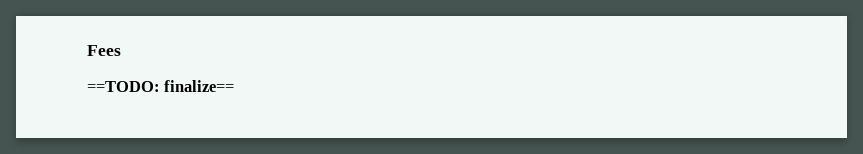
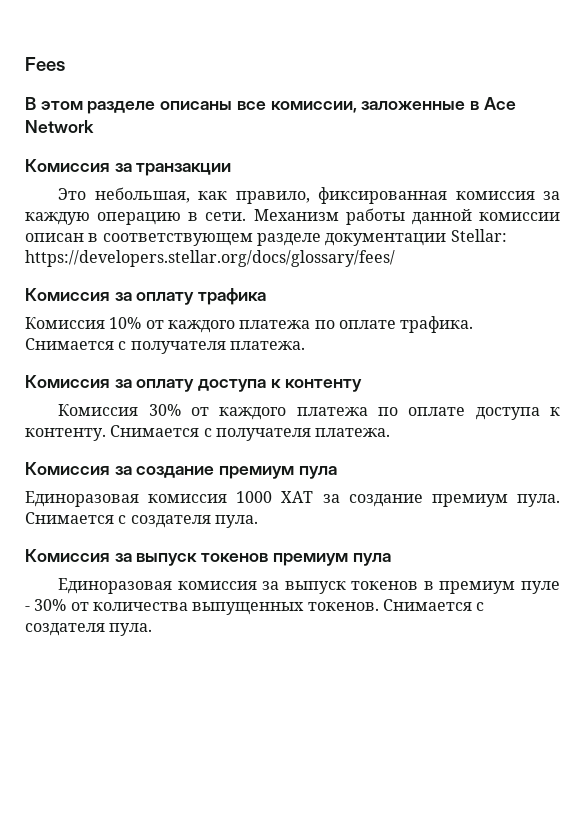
[87,80,235,92] ==TODO: finalize== -> [25,97,516,114] [25,120,94,133] [25,159,232,176] [58,187,560,204] [25,208,560,225] [25,229,507,246] [25,250,395,267] [25,288,267,305] [25,316,474,333] [25,338,305,354] [25,375,362,392] [58,404,560,420] [25,425,391,441] [25,462,337,479] [25,491,561,507] [25,512,258,528] [25,549,391,566] [58,578,561,594] [25,599,485,615] [25,623,153,636] В этом разделе описаны все комиссии, заложенные в Ace Network // Комиссия за транзакции // Это небольшая, как правило, фиксированная комиссия за каждую операцию в сети. Механизм работы данной комиссии описан в соответствующем разделе документации Stellar: https://developers.stellar.org/docs/glossary/fees/ // Комиссия за оплату трафика // Комиссия 10% от каждого платежа по оплате трафика. Снимается с получателя платежа. // Комиссия за оплату доступа к контенту // Комиссия 30% от каждого платежа по оплате доступа к контенту. Снимается с получателя платежа. // Комиссия за создание премиум пула // Единоразовая комиссия 1000 XAT за создание премиум пула. Снимается с создателя пула. // Комиссия за выпуск токенов премиум пула // Единоразовая комиссия за выпуск токенов в премиум пуле - 30% от количества выпущенных токенов. Снимается с создателя пула.

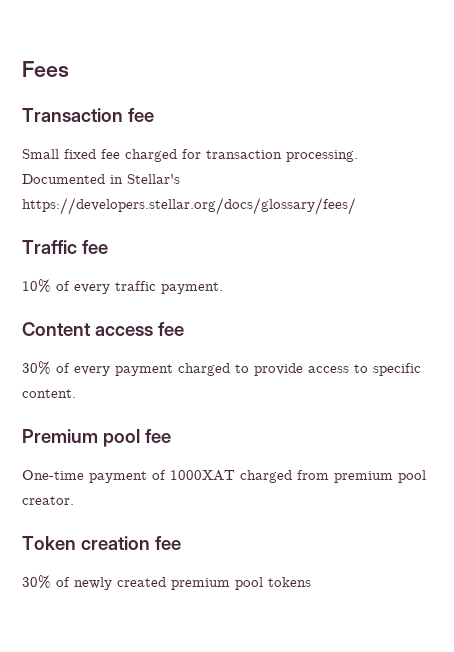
[25,97,516,114] [25,120,94,133] [25,159,232,176] [58,187,560,204] [25,208,560,225] [25,229,507,246] [25,250,395,267] [25,288,267,305] [25,316,474,333] [25,338,305,354] [25,375,362,392] [58,404,560,420] [25,425,391,441] [25,462,337,479] [25,491,561,507] [25,512,258,528] [25,549,391,566] [58,578,561,594] [25,599,485,615] [25,623,153,636] В этом разделе описаны все комиссии, заложенные в Ace Network // Комиссия за транзакции // Это небольшая, как правило, фиксированная комиссия за каждую операцию в сети. Механизм работы данной комиссии описан в соответствующем разделе документации Stellar: https://developers.stellar.org/docs/glossary/fees/ // Комиссия за оплату трафика // Комиссия 10% от каждого платежа по оплате трафика. Снимается с получателя платежа. // Комиссия за оплату доступа к контенту // Комиссия 30% от каждого платежа по оплате доступа к контенту. Снимается с получателя платежа. // Комиссия за создание премиум пула // Единоразовая комиссия 1000 XAT за создание премиум пула. Снимается с создателя пула. // Комиссия за выпуск токенов премиум пула // Единоразовая комиссия за выпуск токенов в премиум пуле - 30% от количества выпущенных токенов. Снимается с создателя пула. -> [22,108,154,122] [22,149,358,162] [22,174,180,184] [22,197,356,215] [22,240,108,254] [22,279,223,294] [22,322,184,336] [22,361,421,376] [22,389,76,398] [22,429,171,447] [22,470,426,483] [22,496,74,505] [22,536,181,550] [22,575,311,590] Transaction fee // Small fixed fee charged for transaction processing. Documented in Stellar's https://developers.stellar.org/docs/glossary/fees/ // Traffic fee // 10% of every traffic payment. // Content access fee // 30% of every payment charged to provide access to specific content. // Premium pool fee // One-time payment of 1000XAT charged from premium pool creator. // Token creation fee // 30% of newly created premium pool tokens

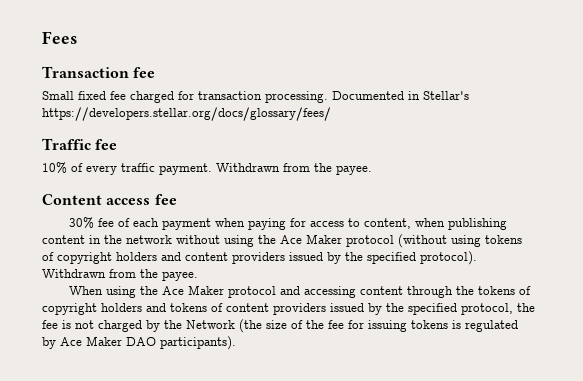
(223, 288) none -> [216,163,372,175] Withdrawn from the payee.
[56,363,421,376] [22,389,76,398] [22,429,171,447] [22,470,426,483] [22,496,74,505] [22,536,181,550] [22,575,311,590] of every payment charged to provide access to specific content. // Premium pool fee // One-time payment of 1000XAT charged from premium pool creator. // Token creation fee // 30% of newly created premium pool tokens -> [97,218,507,230] [42,234,522,248] [42,251,477,265] [42,269,198,281] [68,285,531,298] [42,303,535,315] [42,319,518,333] [42,336,236,350] fee of each payment when paying for access to content, when publishing content in the network without using the Ace Maker protocol (without using tokens of copyright holders and content providers issued by the specified protocol). Withdrawn from the payee. // When using the Ace Maker protocol and accessing content through the tokens of copyright holders and tokens of content providers issued by the specified protocol, the fee is not charged by the Network (the size of the fee for issuing tokens is regulated by Ace Maker DAO participants).

